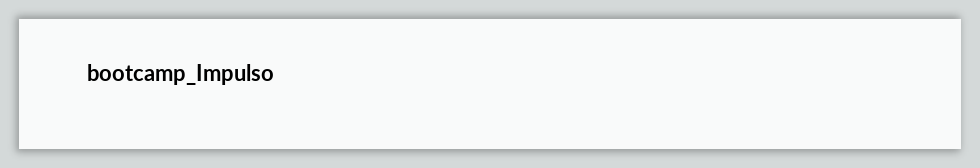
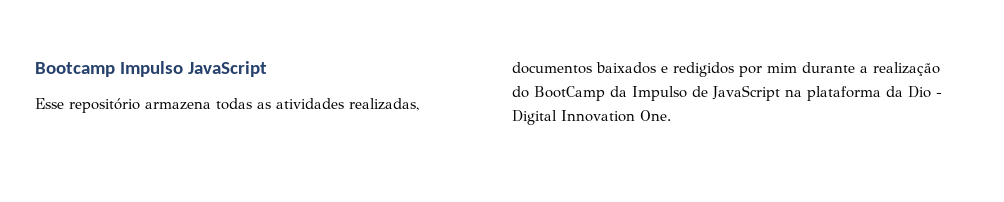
[87,64,274,85] bootcamp_Impulso -> [35,61,267,77] [35,98,419,113] [512,62,940,77] [512,85,942,101] [512,110,671,125] Bootcamp Impulso JavaScript // Esse repositório armazena todas as atividades realizadas, documentos baixados e redigidos por mim durante a realização do BootCamp da Impulso de JavaScript na plataforma da Dio - Digital Innovation One.

